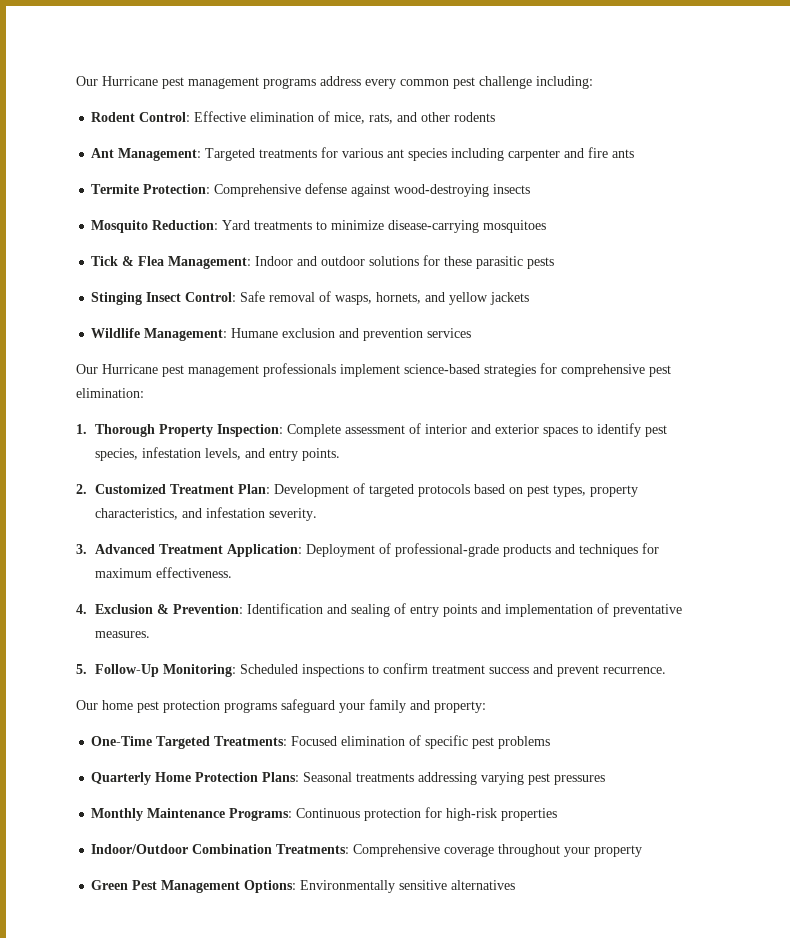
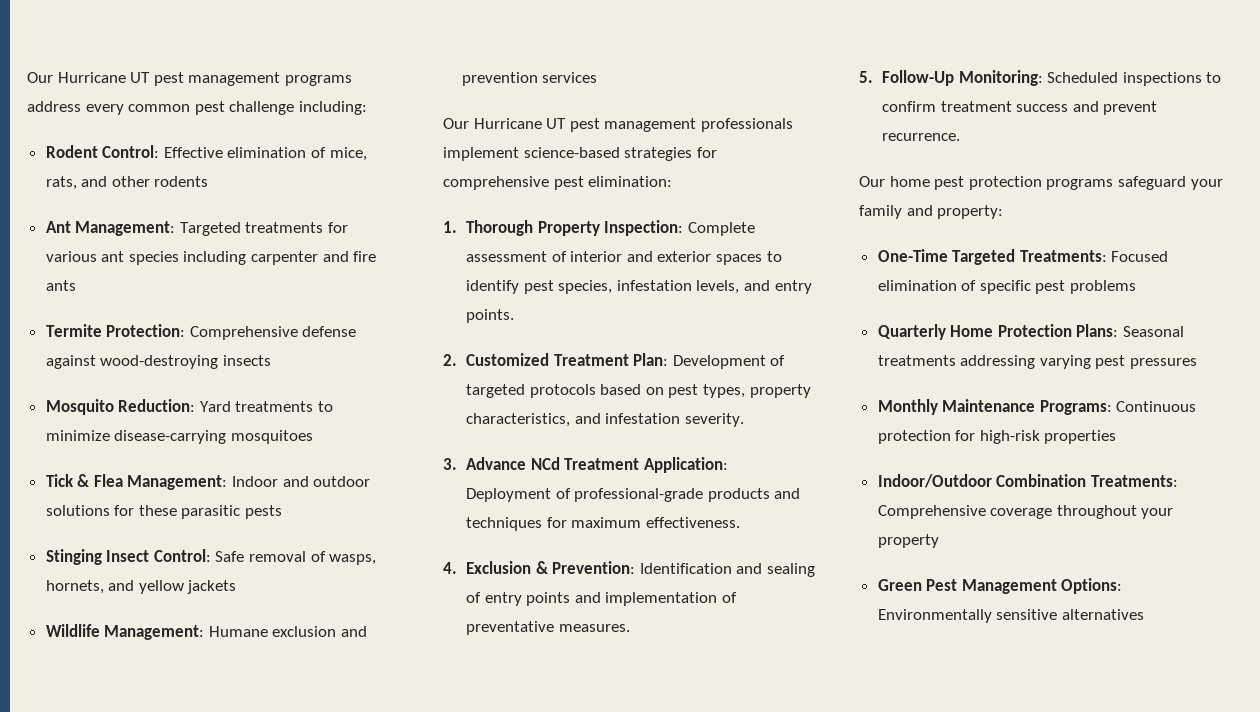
[76,76,158,86] Our Hurricane -> [27,72,151,83] Our Hurricane UT
(158, 369) none -> [546,118,567,129] UT
[95,544,156,554] Advanced -> [466,457,560,470] Advance NCd

